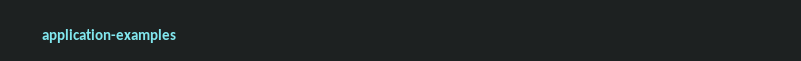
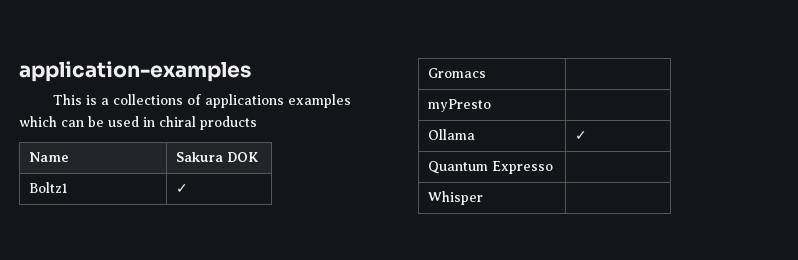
(176, 36) none -> [52,94,351,108] [19,116,257,130] [29,152,70,162] [176,152,260,162] [29,182,69,193] [176,184,189,193] [428,68,487,78] [428,99,492,112] [428,129,476,140] [575,131,588,140] [428,161,554,174] [428,191,484,205] // This is a collections of applications examples which can be used in chiral products // Name | Sakura DOK // Boltz1 | ✓ // Gromacs | // myPresto | // Ollama | ✓ // Quantum Expresso | // Whisper |

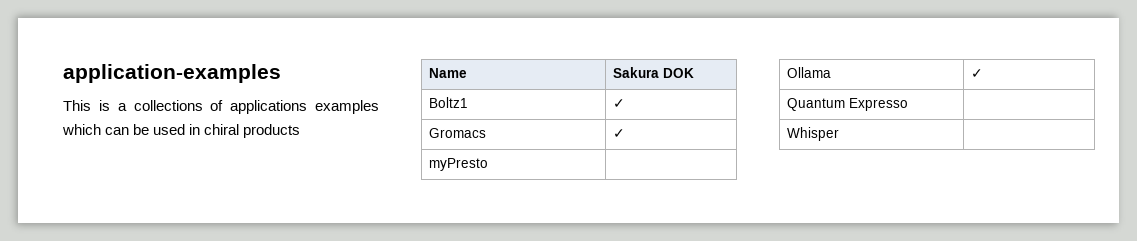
(487, 73) none -> [612,129,625,138] ✓

